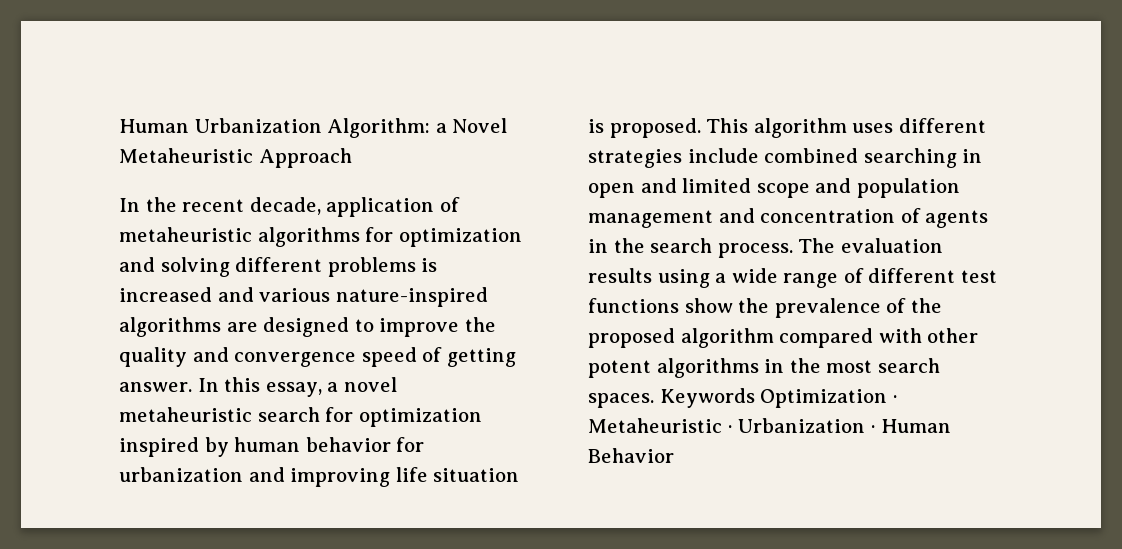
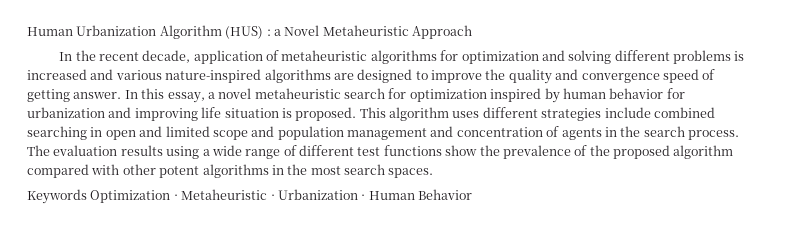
[327,118,431,138] Algorithm: -> [159,25,271,39] Algorithm (HUS) :
(654, 400) none -> (434, 173) //

